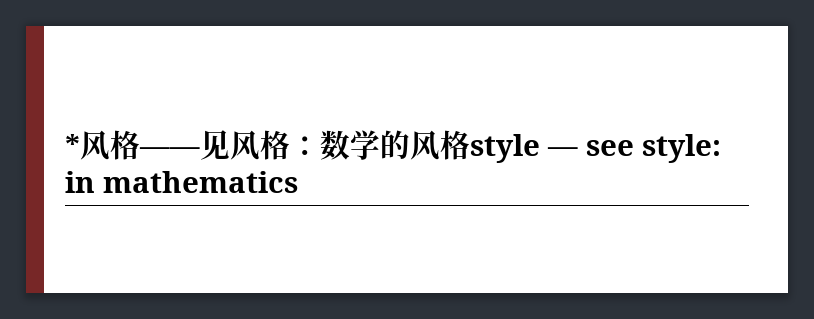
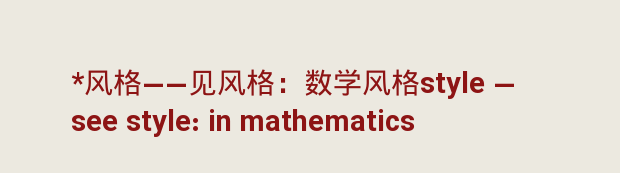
[380,130,410,159] 的 -> (362, 82) none

